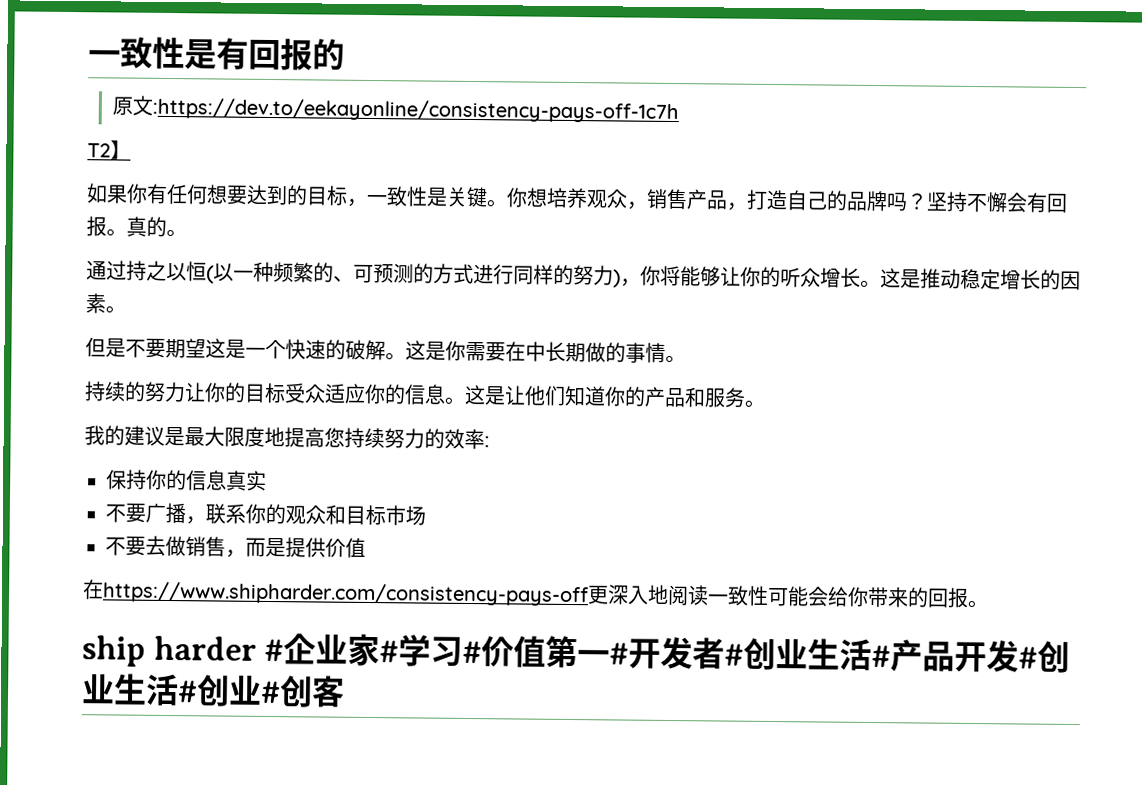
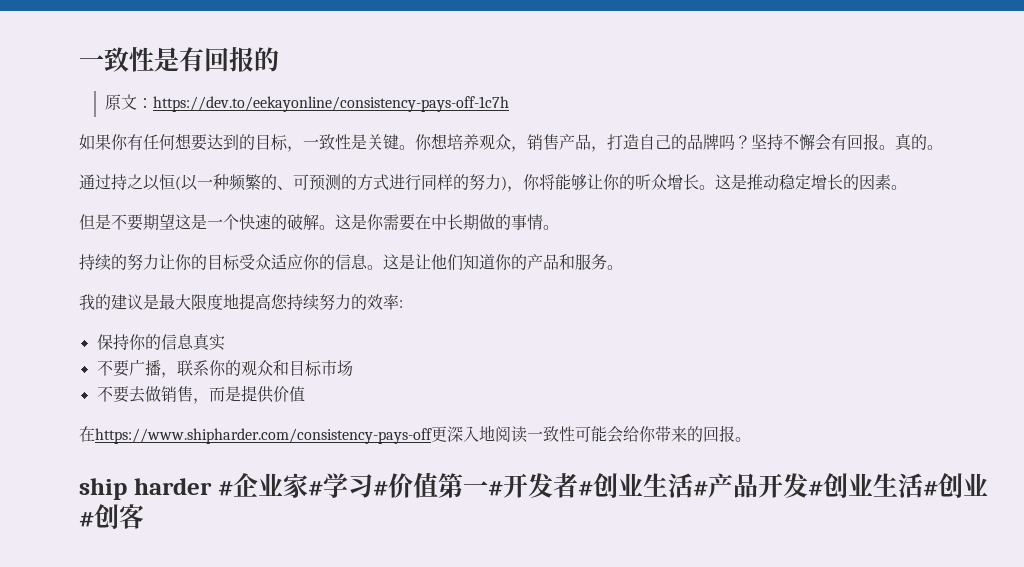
[152,97,680,124] [87,140,131,160] :https://dev.to/eekayonline/consistency-pays-off-1c7h // T2】 -> [136,96,509,112] ：https://dev.to/eekayonline/consistency-pays-off-1c7h

